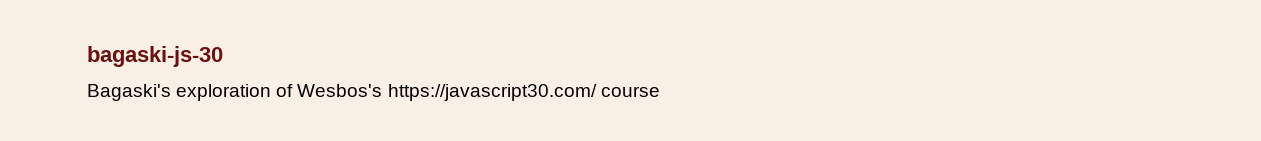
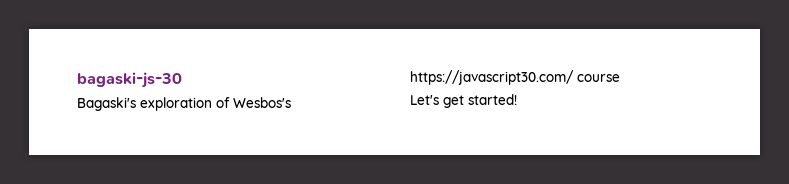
(660, 91) none -> [410,94,517,108] // Let's get started!

